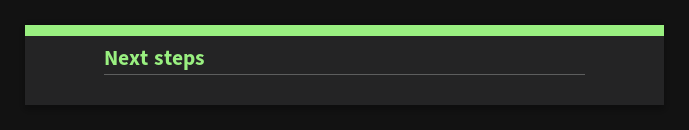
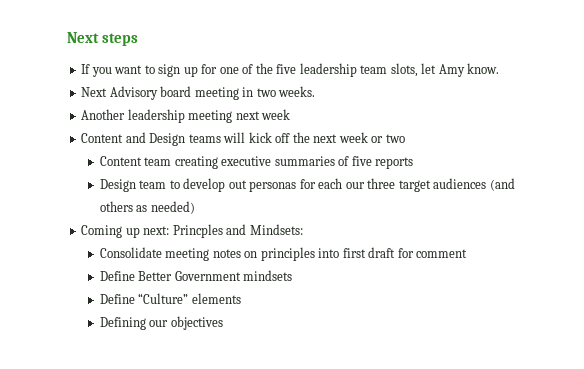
(205, 60) none -> [81,63,500,77] [81,86,316,100] [81,109,291,123] [81,132,405,146] [99,156,414,169] [99,178,515,192] [99,201,195,214] [81,224,303,238] [99,247,468,261] [99,270,293,281] [99,293,241,304] [99,316,223,330] // If you want to sign up for one of the five leadership team slots, let Amy know. // Next Advisory board meeting in two weeks. // Another leadership meeting next week // Content and Design teams will kick off the next week or two // Content team creating executive summaries of five reports // Design team to develop out personas for each our three target audiences (and others as needed) // Coming up next: Princples and Mindsets: // Consolidate meeting notes on principles into first draft for comment // Define Better Government mindsets // Define “Culture” elements // Defining our objectives

